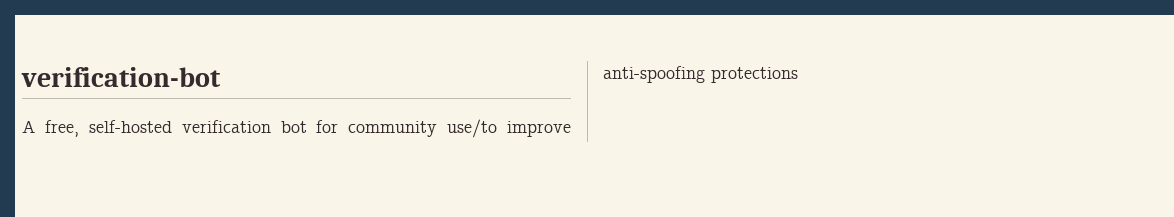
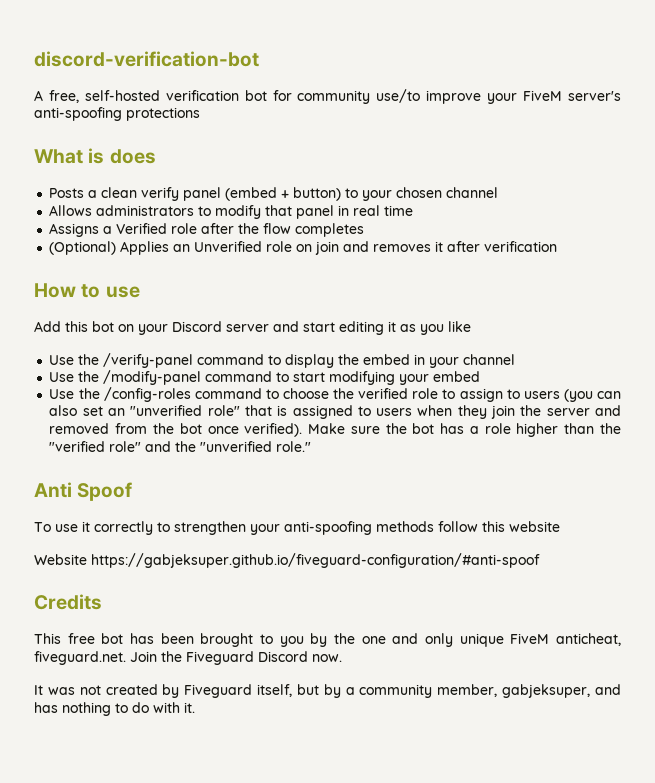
[21,67,221,87] verification-bot -> [34,51,259,67] discord-verification-bot
(571, 129) none -> [487,90,622,104] your FiveM server's
(798, 75) none -> [34,148,156,164] [49,187,499,201] [49,205,414,219] [49,223,365,237] [49,241,558,255] [34,283,140,298] [34,321,471,335] [49,353,516,368] [49,370,481,385] [49,387,621,402] [49,405,621,419] [49,423,621,437] [49,441,312,452] [34,482,133,501] [34,521,560,535] [34,553,540,568] [34,594,102,610] [34,633,622,647] [34,651,342,665] [34,684,622,698] [34,702,195,716] // What is does // Posts a clean verify panel (embed + button) to your chosen channel // Allows administrators to modify that panel in real time // Assigns a Verified role after the flow completes // (Optional) Applies an Unverified role on join and removes it after verification // How to use // Add this bot on your Discord server and start editing it as you like // Use the /verify-panel command to display the embed in your channel // Use the /modify-panel command to start modifying your embed // Use the /config-roles command to choose the verified role to assign to users (you can also set an "unverified role" that is assigned to users when they join the server and removed from the bot once verified). Make sure the bot has a role higher than the "verified role" and the "unverified role." // Anti Spoof // To use it correctly to strengthen your anti-spoofing methods follow this website // Website https://gabjeksuper.github.io/fiveguard-configuration/#anti-spoof // Credits // This free bot has been brought to you by the one and only unique FiveM anticheat, fiveguard.net. Join the Fiveguard Discord now. // It was not created by Fiveguard itself, but by a community member, gabjeksuper, and has nothing to do with it.

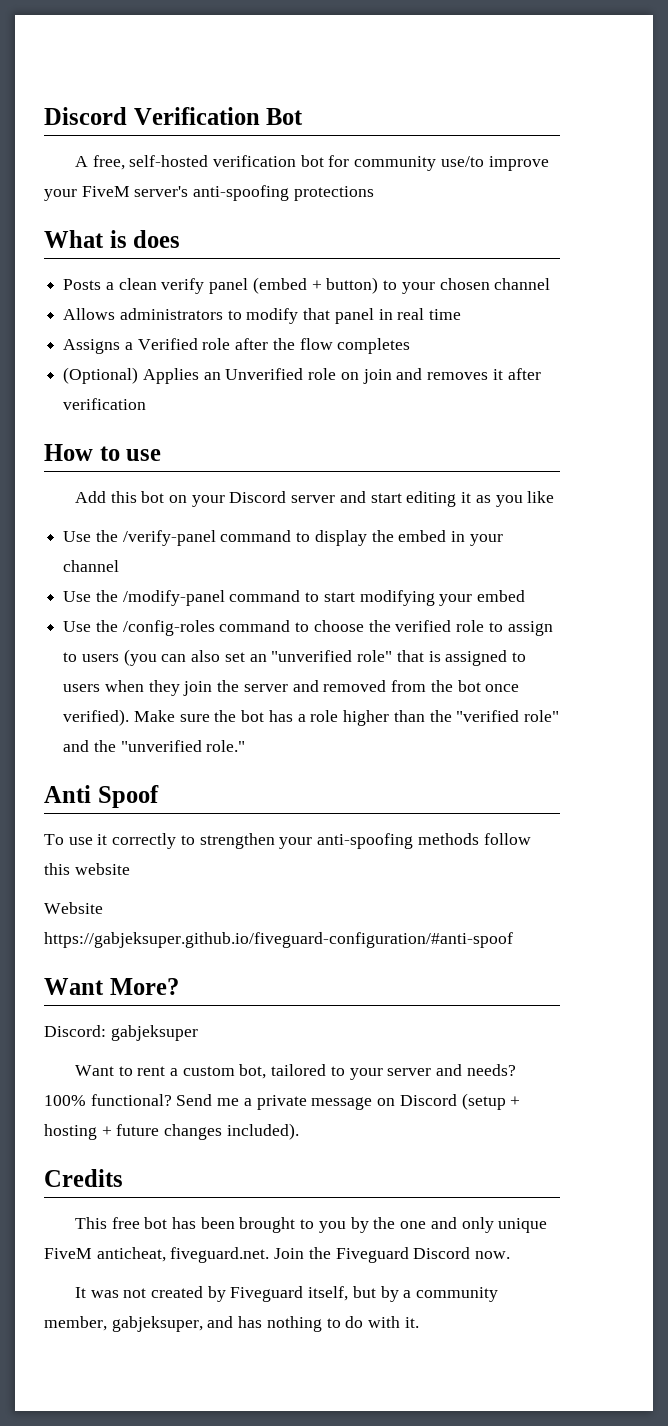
[34,51,259,67] discord-verification-bot -> [44,107,304,125] Discord Verification Bot
(540, 560) none -> [44,978,179,995] [44,1025,198,1041] [74,1064,516,1080] [44,1093,521,1110] [44,1123,299,1140] // Want More? // Discord: gabjeksuper // Want to rent a custom bot, tailored to your server and needs? 100% functional? Send me a private message on Discord (setup + hosting + future changes included).

